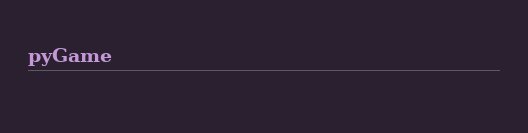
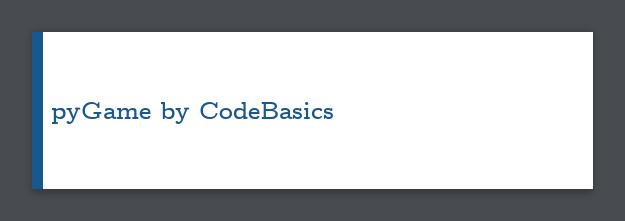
(112, 57) none -> [160,102,334,124] by CodeBasics

